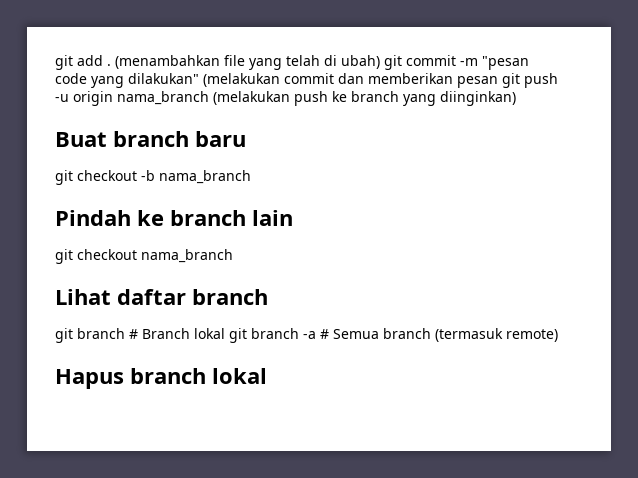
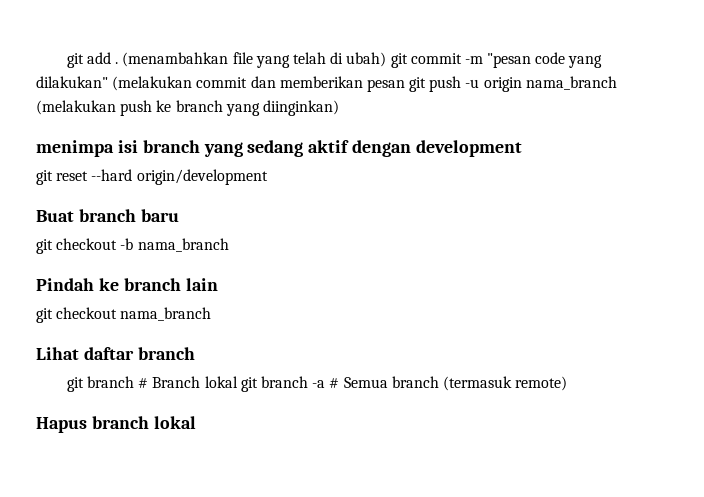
(516, 98) none -> [36,140,523,157] [36,169,268,185] // menimpa isi branch yang sedang aktif dengan development // git reset --hard origin/development

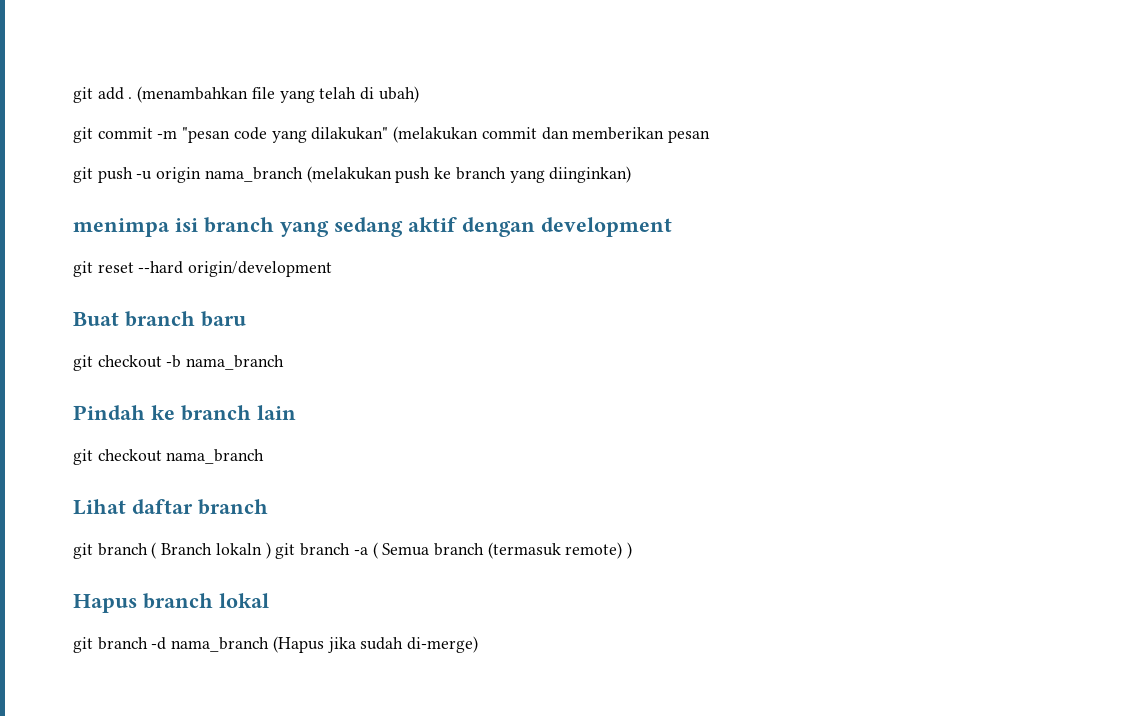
(387, 59) none -> (419, 94) //
(405, 85) none -> (710, 136) //
[138,376,238,388] # Branch lokal -> [151,542,271,559] ( Branch lokaln )
[329,378,340,388] # -> [372,542,378,559] (
(568, 383) none -> [627,542,633,559] )
(196, 422) none -> [73,636,479,653] // git branch -d nama_branch (Hapus jika sudah di-merge)

